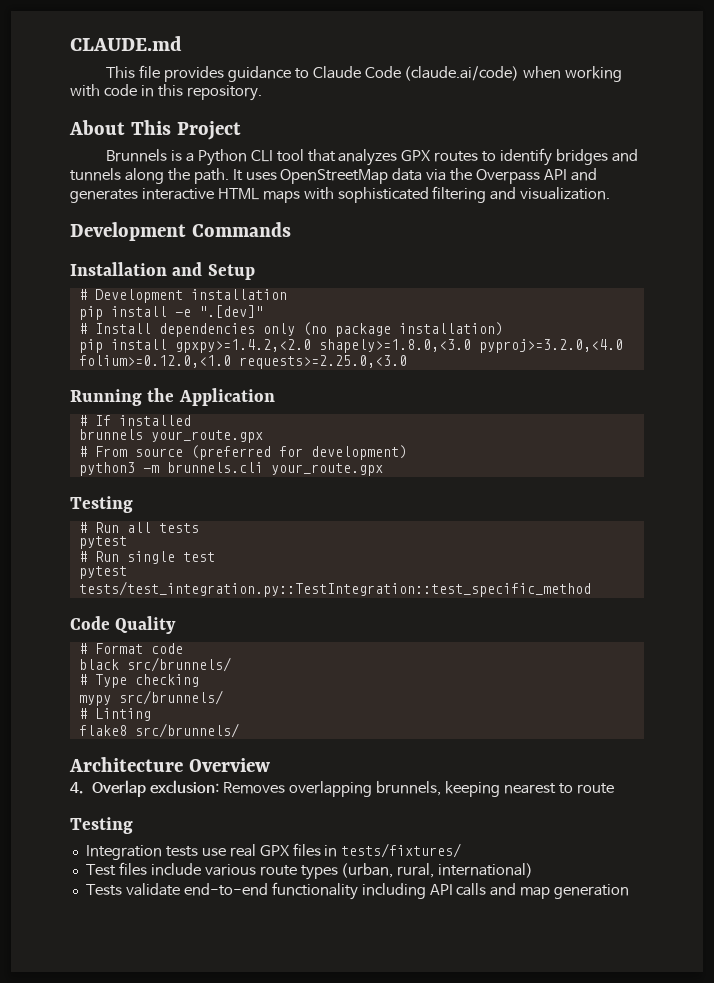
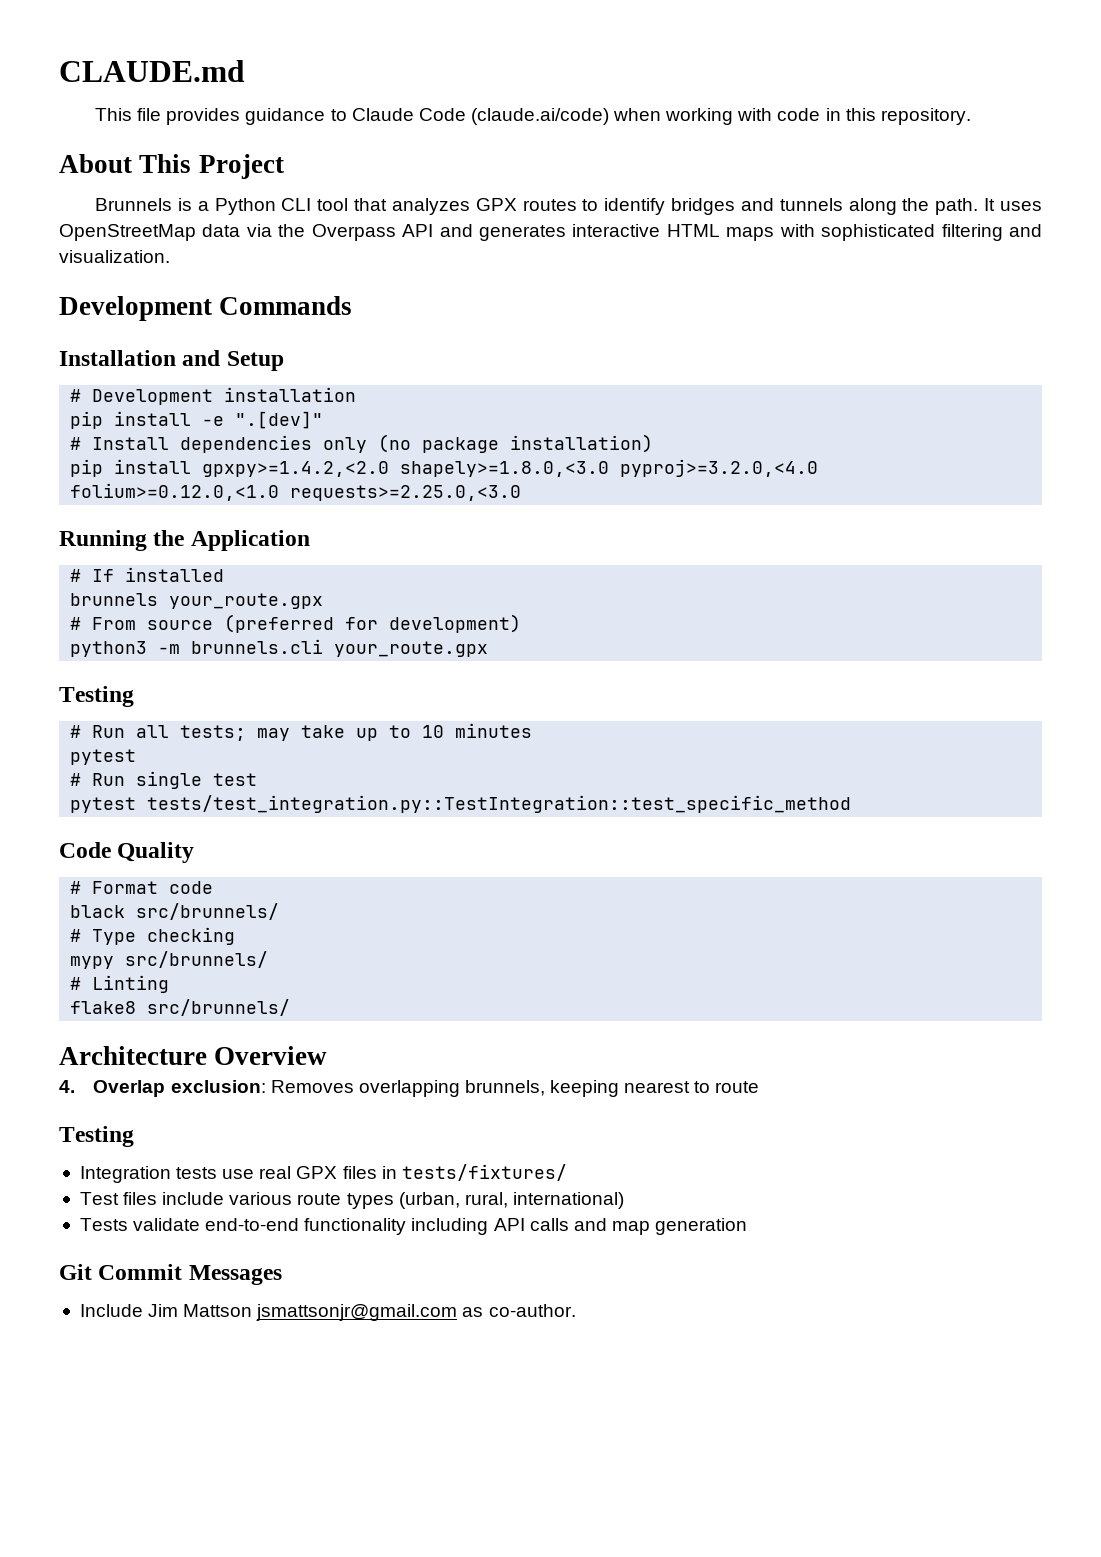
[158,523,199,533] tests -> [180,723,533,741] tests; may take up to 10 minutes
(630, 891) none -> [59,1264,282,1285] [79,1304,576,1321] // Git Commit Messages // Include Jim Mattson jsmattsonjr@gmail.com as co-author.

